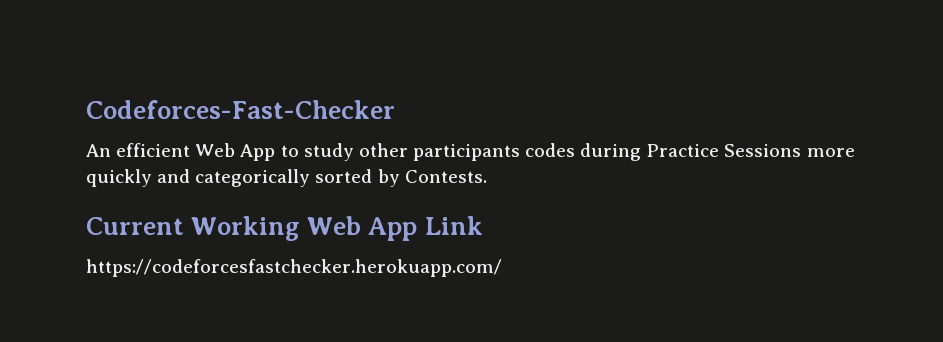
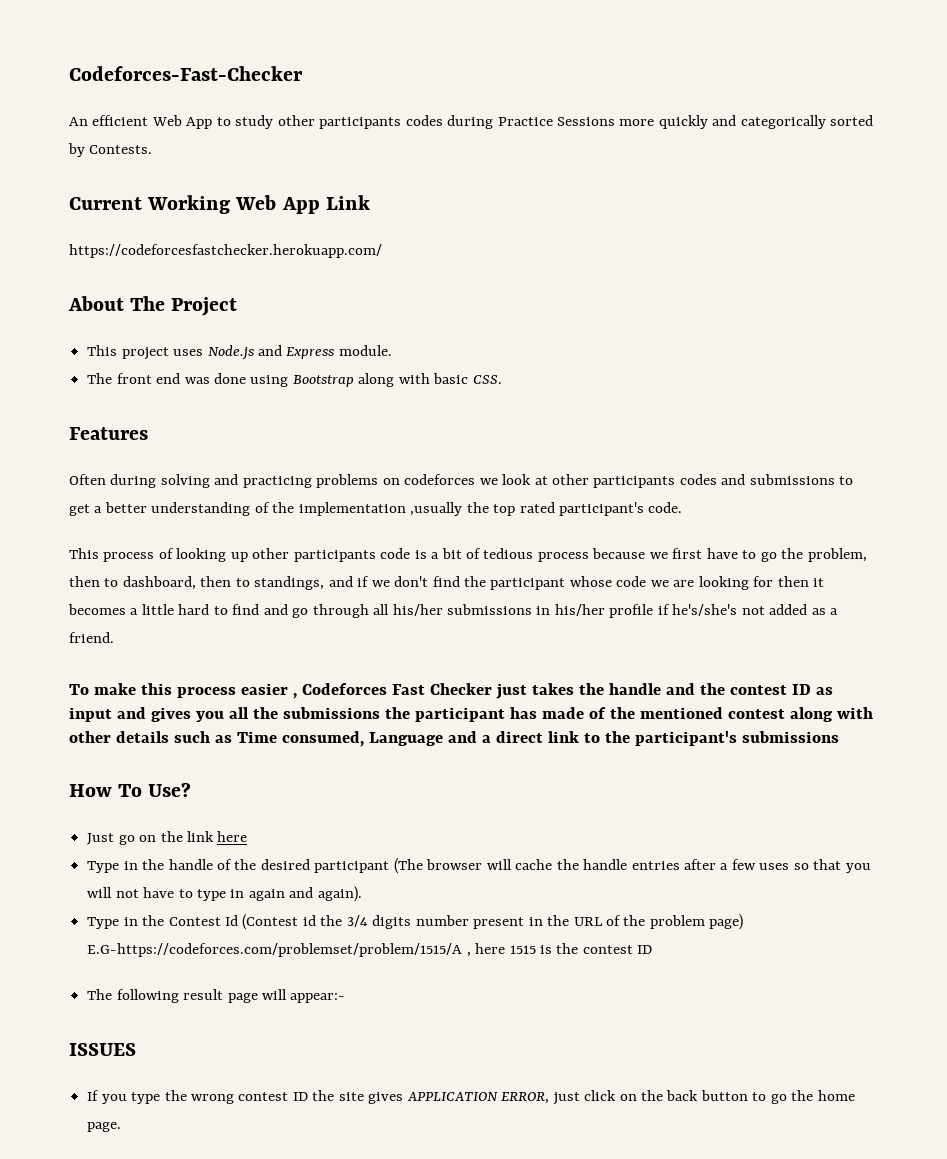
(502, 268) none -> [68,296,238,316] [87,345,392,360] [87,373,502,387] [69,427,148,440] [69,474,854,488] [69,502,683,516] [69,548,867,562] [69,576,825,590] [68,604,839,618] [69,632,114,643] [69,683,833,699] [69,707,873,722] [69,731,839,747] [69,782,192,797] [87,831,248,845] [87,858,871,874] [87,886,362,902] [87,914,744,930] [87,943,653,957] [87,989,346,1003] [69,1043,136,1056] [87,1090,855,1105] [87,1122,122,1132] // About The Project // This project uses Node.js and Express module. // The front end was done using Bootstrap along with basic CSS. // Features // Often during solving and practicing problems on codeforces we look at other participants codes and submissions to get a better understanding of the implementation ,usually the top rated participant's code. // This process of looking up other participants code is a bit of tedious process because we first have to go the problem, then to dashboard, then to standings, and if we don't find the participant whose code we are looking for then it becomes a little hard to find and go through all his/her submissions in his/her profile if he's/she's not added as a friend. // To make this process easier , Codeforces Fast Checker just takes the handle and the contest ID as input and gives you all the submissions the participant has made of the mentioned contest along with other details such as Time consumed, Language and a direct link to the participant's submissions // How To Use? // Just go on the link here // Type in the handle of the desired participant (The browser will cache the handle entries after a few uses so that you will not have to type in again and again). // Type in the Contest Id (Contest id the 3/4 digits number present in the URL of the problem page) E.G-https://codeforces.com/problemset/problem/1515/A , here 1515 is the contest ID // The following result page will appear:- // ISSUES // If you type the wrong contest ID the site gives APPLICATION ERROR, just click on the back button to go the home page.

